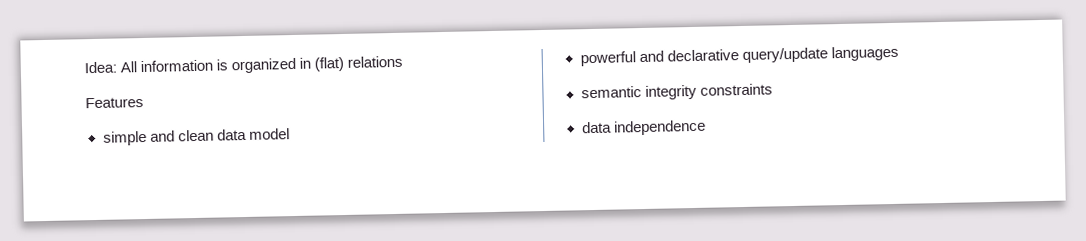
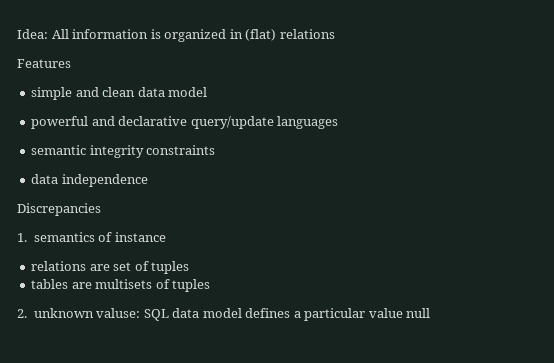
(706, 127) none -> [17,203,101,216] [17,232,166,242] [31,261,190,274] [31,279,211,292] [17,308,431,321] // Discrepancies // 1. semantics of instance // relations are set of tuples // tables are multisets of tuples // 2. unknown valuse: SQL data model defines a particular value null

